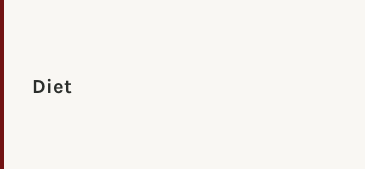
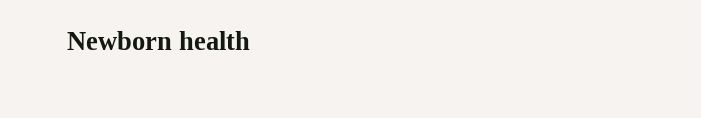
[32,78,72,94] Diet -> [67,31,251,50] Newborn health

